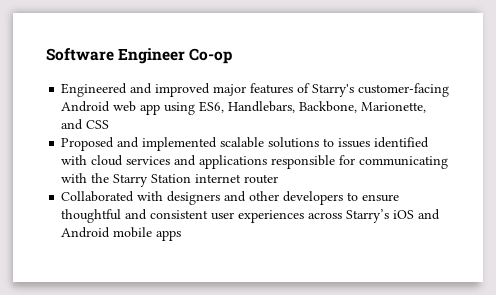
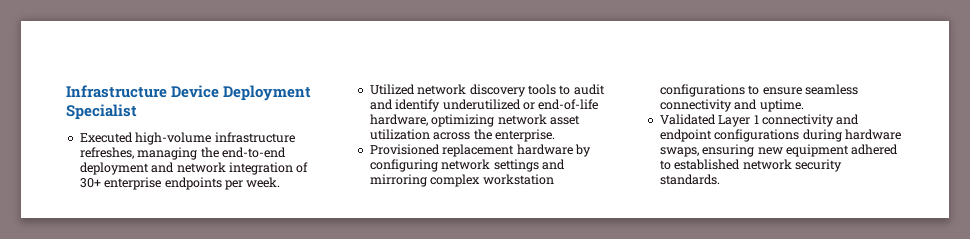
[46,48,233,64] [61,83,450,97] [61,101,427,115] [61,119,110,130] [61,137,430,151] [61,155,449,169] [61,173,279,187] [61,191,400,205] [61,209,441,223] [61,227,182,241] Software Engineer Co-op // Engineered and improved major features of Starry's customer-facing Android web app using ES6, Handlebars, Backbone, Marionette, and CSS // Proposed and implemented scalable solutions to issues identified with cloud services and applications responsible for communicating with the Starry Station internet router // Collaborated with designers and other developers to ensure thoughtful and consistent user experiences across Starry’s iOS and Android mobile apps -> [66,85,312,101] [66,104,137,120] [79,132,295,145] [79,147,286,160] [79,162,309,175] [79,177,281,190] [369,84,605,97] [369,99,599,112] [369,114,580,127] [369,129,555,142] [369,144,591,157] [369,159,565,172] [369,174,554,187] [659,84,858,97] [659,99,804,112] [659,114,860,127] [659,129,901,142] [659,144,899,157] [659,159,842,172] [659,174,720,185] Infrastructure Device Deployment Specialist // Executed high-volume infrastructure refreshes, managing the end-to-end deployment and network integration of 30+ enterprise endpoints per week. // Utilized network discovery tools to audit and identify underutilized or end-of-life hardware, optimizing network asset utilization across the enterprise. // Provisioned replacement hardware by configuring network settings and mirroring complex workstation configurations to ensure seamless connectivity and uptime. // Validated Layer 1 connectivity and endpoint configurations during hardware swaps, ensuring new equipment adhered to established network security standards.

